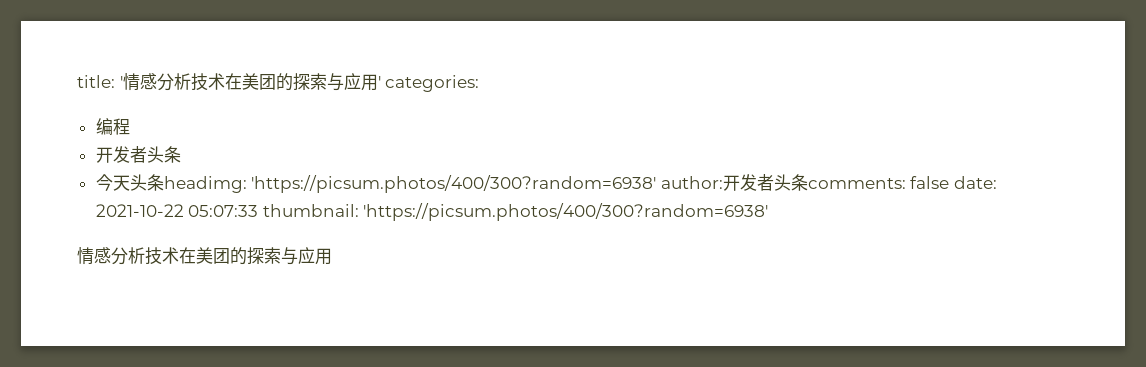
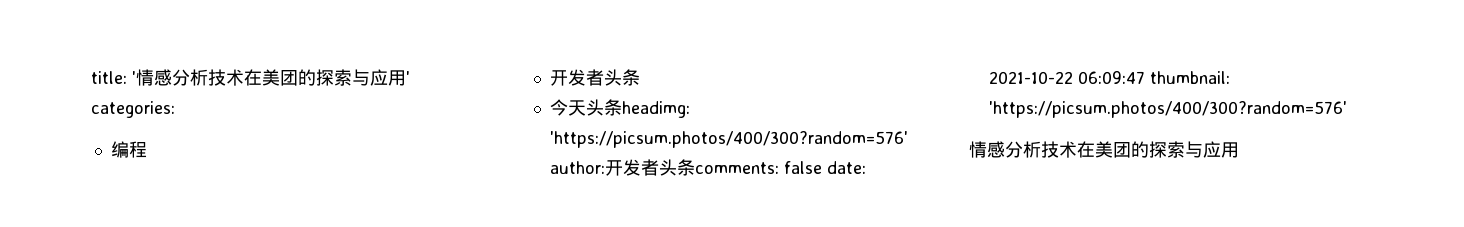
[251,175,657,193] 'https://picsum.photos/400/300?random=6938' -> [549,131,908,148] 'https://picsum.photos/400/300?random=576'
[188,203,769,221] 05:07:33 thumbnail: 'https://picsum.photos/400/300?random=6938' -> [1077,71,1230,84] [988,101,1347,118] 06:09:47 thumbnail: 'https://picsum.photos/400/300?random=576'

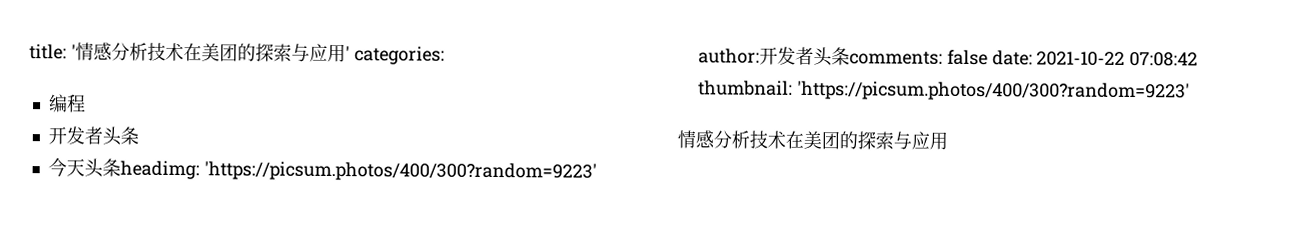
[549,131,908,148] 'https://picsum.photos/400/300?random=576' -> [203,161,597,182] 'https://picsum.photos/400/300?random=9223'
[1077,71,1230,84] [988,101,1347,118] 06:09:47 thumbnail: 'https://picsum.photos/400/300?random=576' -> [1129,51,1199,67] [697,80,1190,102] 07:08:42 thumbnail: 'https://picsum.photos/400/300?random=9223'

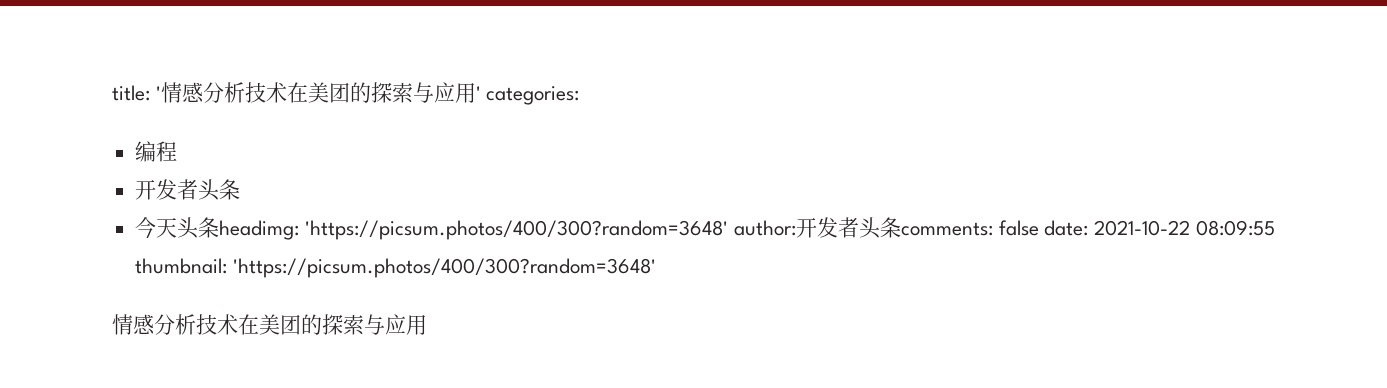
[203,161,597,182] 'https://picsum.photos/400/300?random=9223' -> [304,220,728,240] 'https://picsum.photos/400/300?random=3648'
[1129,51,1199,67] [697,80,1190,102] 07:08:42 thumbnail: 'https://picsum.photos/400/300?random=9223' -> [1196,220,1276,236] [135,258,656,278] 08:09:55 thumbnail: 'https://picsum.photos/400/300?random=3648'

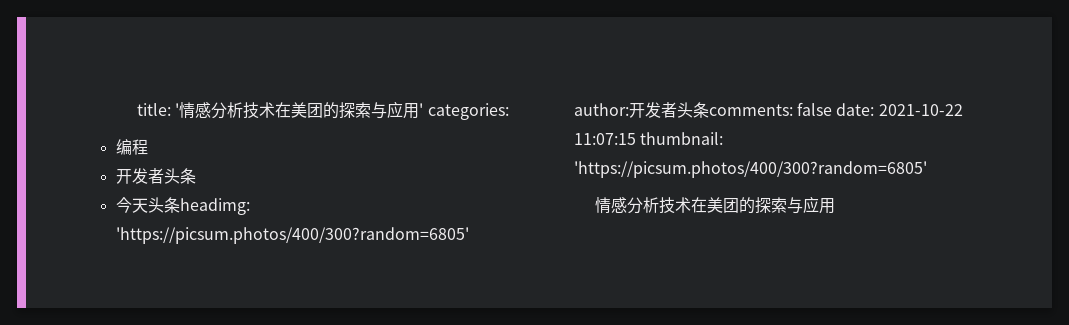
[304,220,728,240] 'https://picsum.photos/400/300?random=3648' -> [115,227,469,244] 'https://picsum.photos/400/300?random=6805'
[1196,220,1276,236] [135,258,656,278] 08:09:55 thumbnail: 'https://picsum.photos/400/300?random=3648' -> [573,132,723,145] [573,161,927,178] 11:07:15 thumbnail: 'https://picsum.photos/400/300?random=6805'

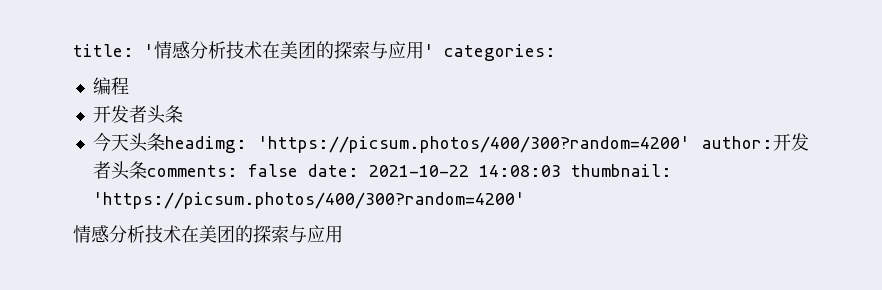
[115,227,469,244] 'https://picsum.photos/400/300?random=6805' -> [258,136,691,153] 'https://picsum.photos/400/300?random=4200'
[573,132,723,145] [573,161,927,178] 11:07:15 thumbnail: 'https://picsum.photos/400/300?random=6805' -> [478,164,672,177] [92,192,525,209] 14:08:03 thumbnail: 'https://picsum.photos/400/300?random=4200'

